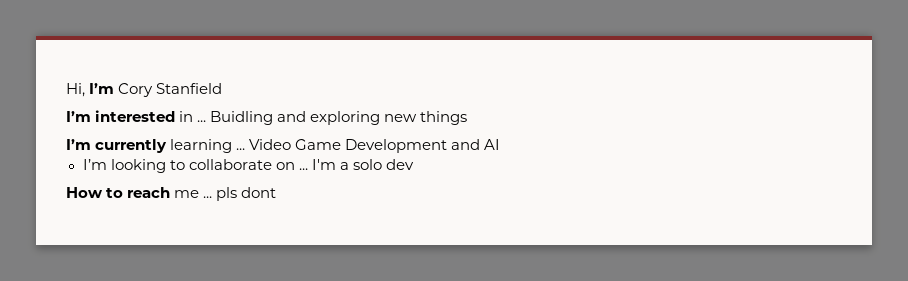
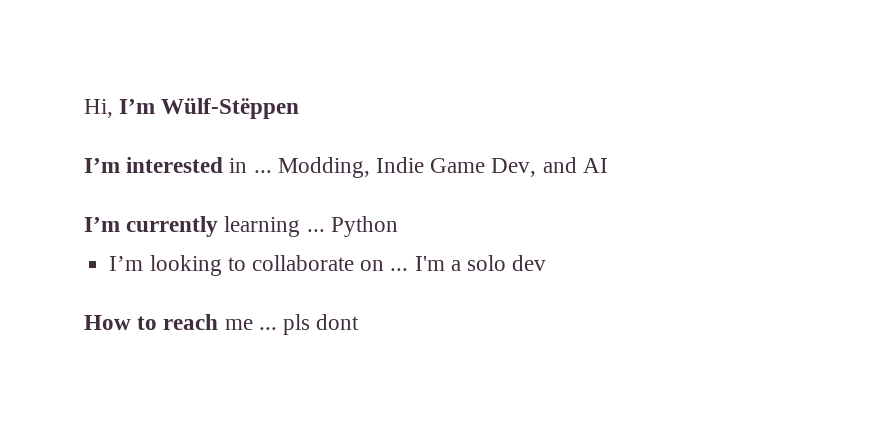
[118,83,223,97] Cory Stanfield -> [161,98,300,119] Wülf-Stëppen
[210,111,468,125] Buidling and exploring new things -> [277,157,608,178] Modding, Indie Game Dev, and AI
[249,139,501,153] Video Game Development and AI -> [330,216,398,237] Python

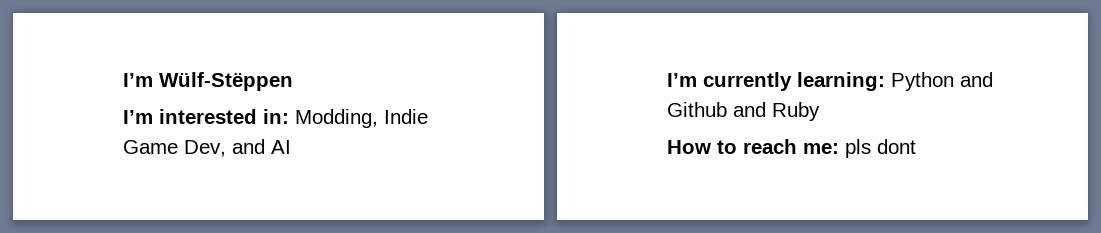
[84,99,113,118] Hi, -> (123, 80) none
[229,158,272,173] in ... -> [263,109,289,124] in:
[224,216,325,237] learning ... -> [797,72,885,91] learning:
[109,255,547,276] // I’m looking to collaborate on ... I'm a solo dev -> [960,72,993,87] [667,102,820,121] and Github and Ruby
[224,319,277,330] me ... -> [803,143,839,154] me:

